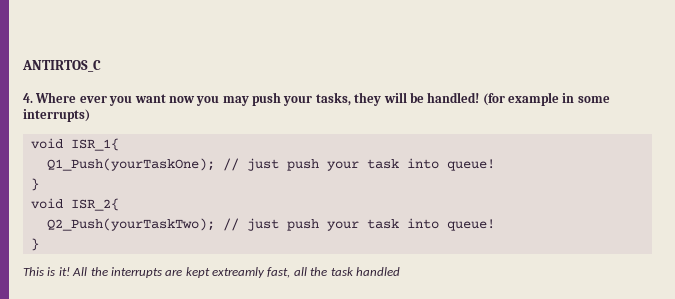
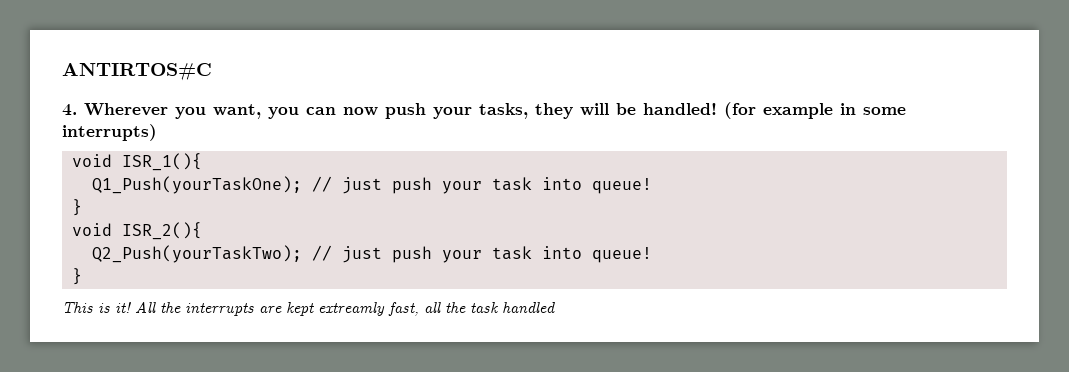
[22,60,101,72] ANTIRTOS_C -> [62,63,212,81] ANTIRTOS#C
[35,92,249,106] Where ever you want now you may -> [84,103,378,119] Wherever you want, you can now
[70,138,119,151] ISR_1{ -> [121,153,202,171] ISR_1(){
[70,198,119,211] ISR_2{ -> [121,222,202,240] ISR_2(){

